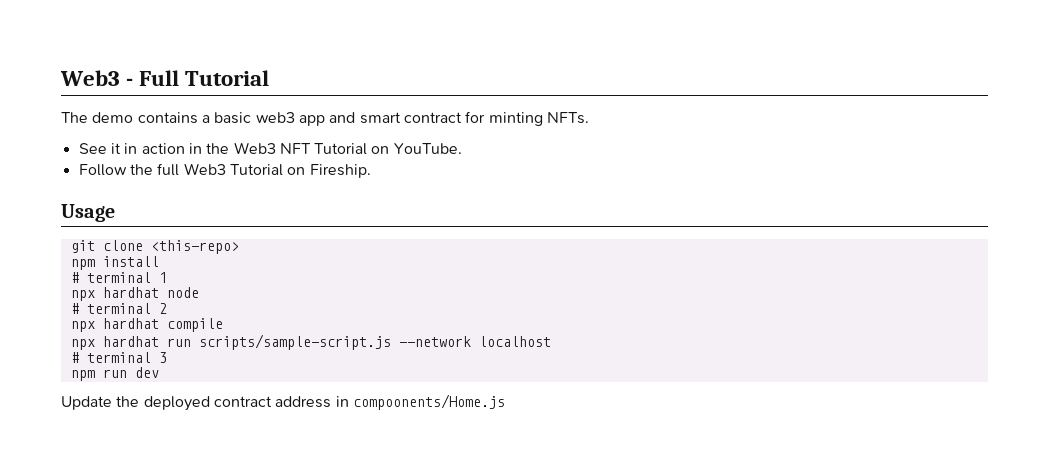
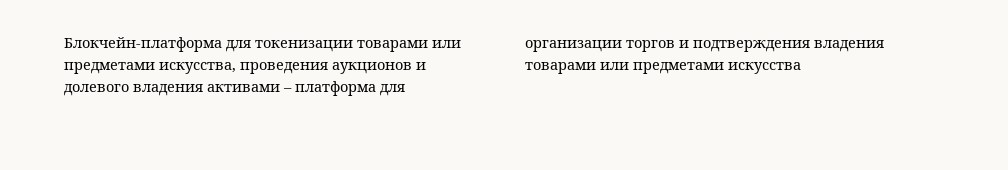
[60,70,270,86] [61,111,589,126] [78,142,462,155] [78,163,371,178] [61,204,115,222] [70,240,239,254] [70,256,159,270] [70,272,167,283] [70,287,199,301] [70,303,167,314] [70,318,223,332] [70,334,551,350] [70,352,167,363] [70,367,159,381] [61,394,505,411] Web3 - Full Tutorial // The demo contains a basic web3 app and smart contract for minting NFTs. // See it in action in the Web3 NFT Tutorial on YouTube. // Follow the full Web3 Tutorial on Fireship. // Usage // git clone <this-repo> // npm install // # terminal 1 // npx hardhat node // # terminal 2 // npx hardhat compile // npx hardhat run scripts/sample-script.js --network localhost // # terminal 3 // npm run dev // Update the deployed contract address in compoonents/Home.js -> [64,37,461,52] [64,62,426,74] [64,81,405,96] [525,40,884,52] [525,62,801,74] Блокчейн-платформа для токенизации товарами или предметами искусства, проведения аукционов и долевого владения активами – платформа для организации торгов и подтверждения владения товарами или предметами искусства

